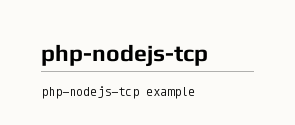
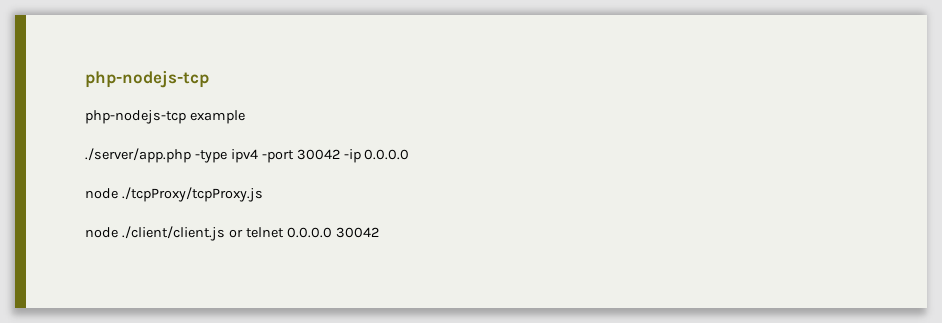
(195, 93) none -> [85,148,410,163] [85,187,263,202] [85,226,379,241] // ./server/app.php -type ipv4 -port 30042 -ip 0.0.0.0 // node ./tcpProxy/tcpProxy.js // node ./client/client.js or telnet 0.0.0.0 30042

